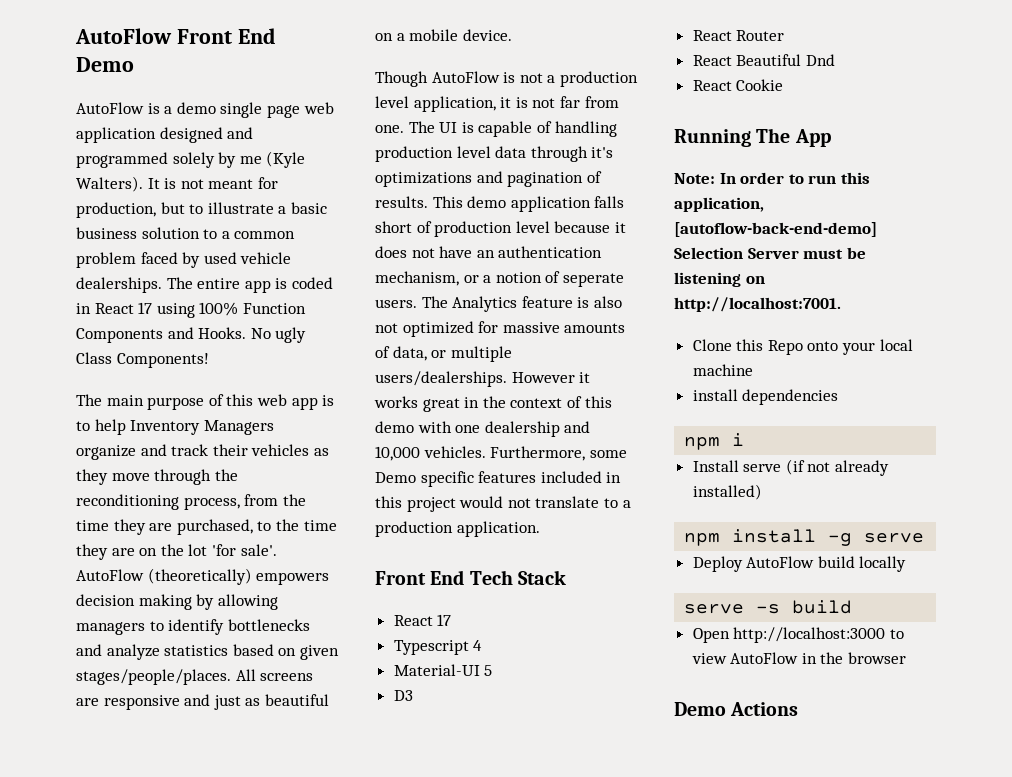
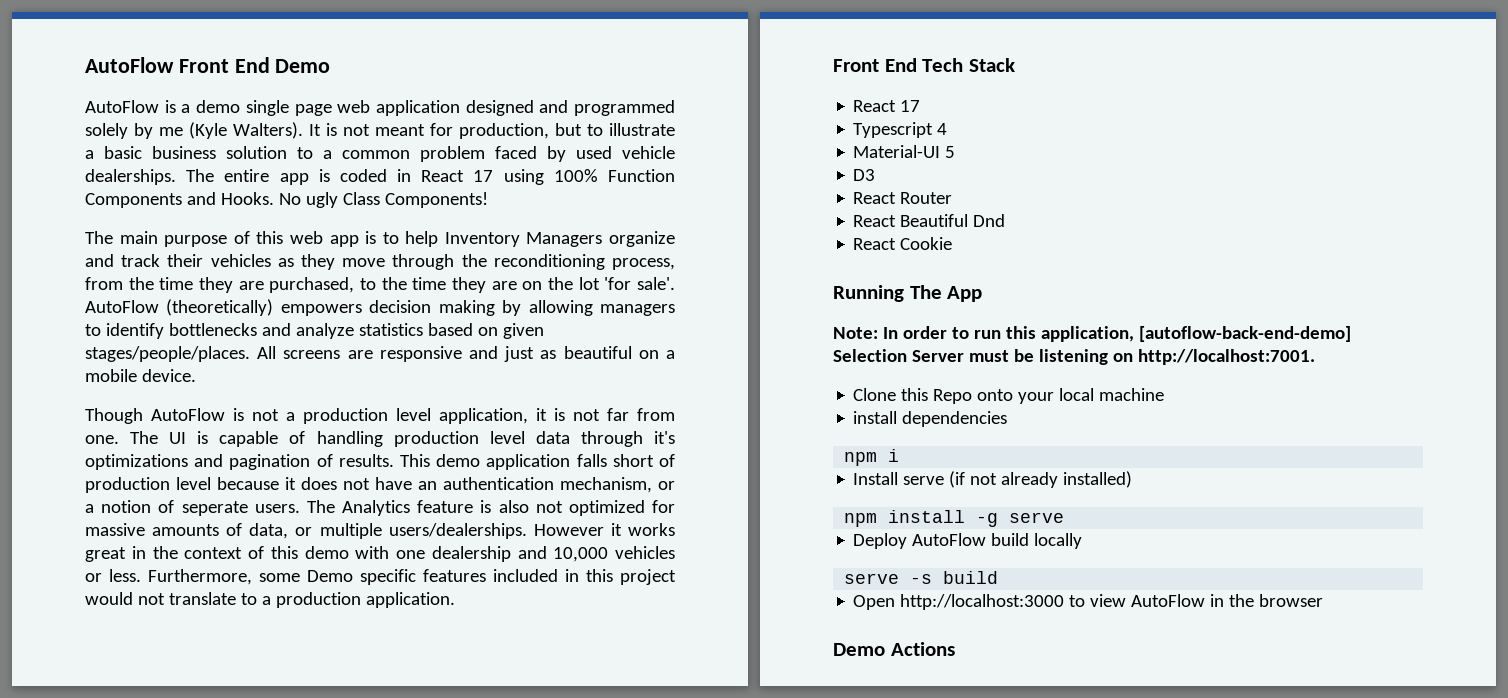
[423,446,486,458] vehicles. -> [615,546,675,559] [85,569,141,582] vehicles or less.

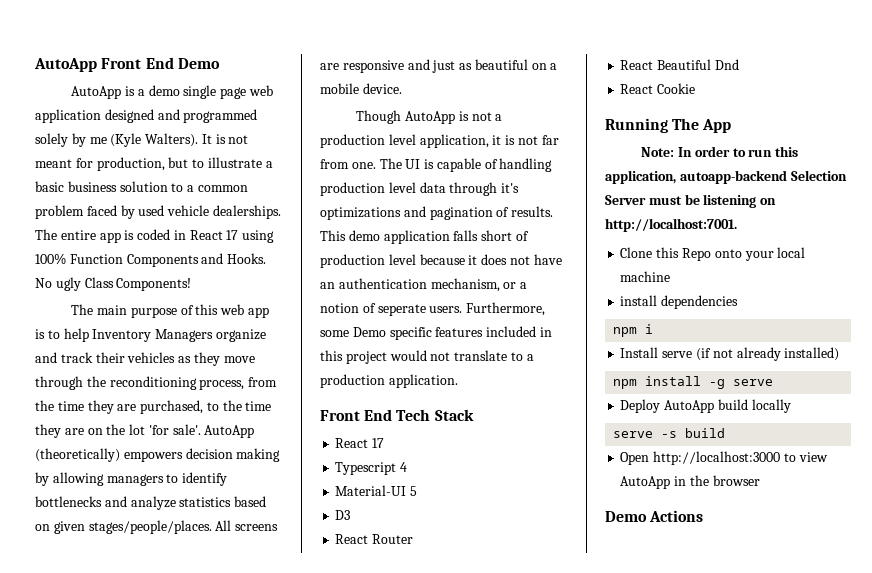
[85,57,174,73] AutoFlow -> [34,58,97,72] AutoApp
[85,100,159,113] AutoFlow -> [71,86,122,99] AutoApp
[85,300,159,313] AutoFlow -> [204,425,255,438] AutoApp
[151,408,225,421] AutoFlow -> [405,111,456,124] AutoApp
[306,500,675,516] [85,523,675,539] [85,546,675,562] [85,569,141,582] The Analytics feature is also not optimized for massive amounts of data, or multiple users/dealerships. However it works great in the context of this demo with one dealership and 10,000 vehicles or less. -> (463, 309) none
[1138,326,1351,342] [autoflow-back-end-demo] -> [679,170,787,184] autoapp-backend
[912,533,987,546] AutoFlow -> [664,400,715,413] AutoApp
[1131,594,1206,607] AutoFlow -> [620,476,671,489] AutoApp

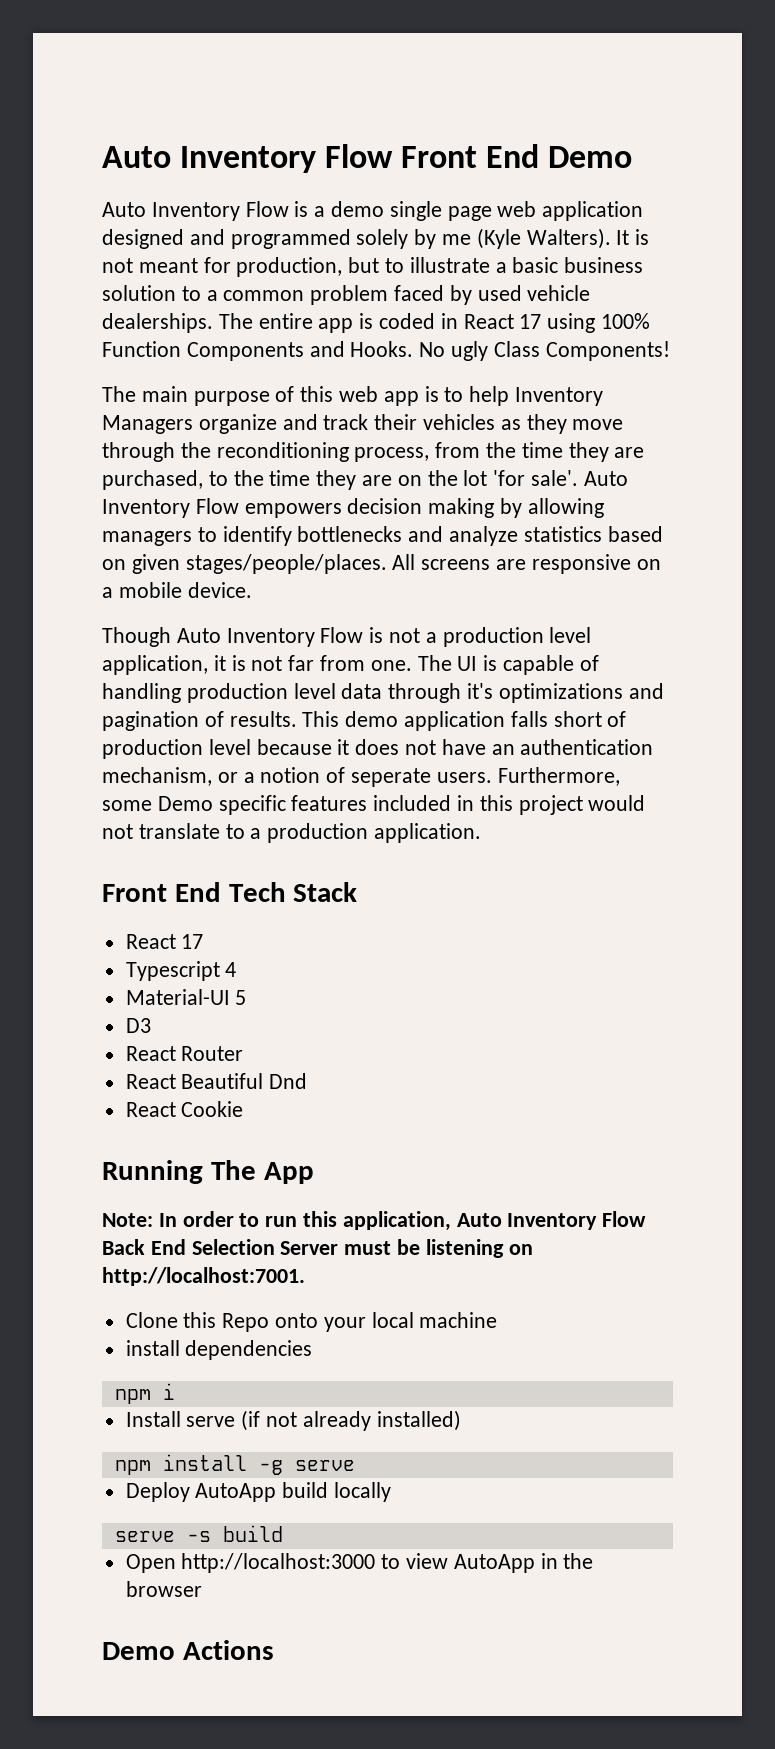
[34,58,97,72] AutoApp -> [102,144,394,173] Auto Inventory Flow
[71,86,122,99] AutoApp -> [102,201,289,221] Auto Inventory Flow
[204,425,255,438] [35,448,120,462] AutoApp (theoretically) -> [583,471,628,486] [102,498,239,518] Auto Inventory Flow
[407,59,528,73] and just as beautiful -> (631, 564) none
[405,111,456,124] AutoApp -> [176,627,364,647] Auto Inventory Flow
[679,170,787,184] autoapp-backend -> [456,1211,647,1230] [102,1239,186,1255] Auto Inventory Flow Back End

